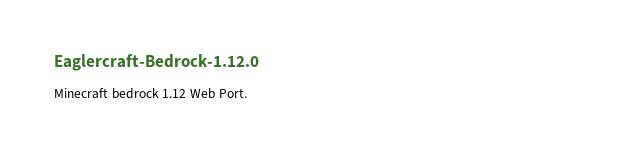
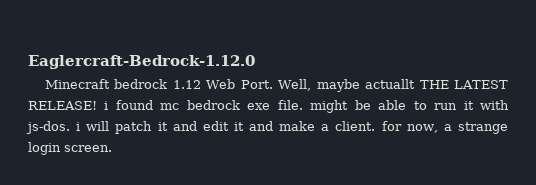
(247, 93) none -> [278,79,509,92] [28,100,509,113] [26,121,508,134] [28,142,112,155] Well, maybe actuallt THE LATEST RELEASE! i found mc bedrock exe file. might be able to run it with js-dos. i will patch it and edit it and make a client. for now, a strange login screen.

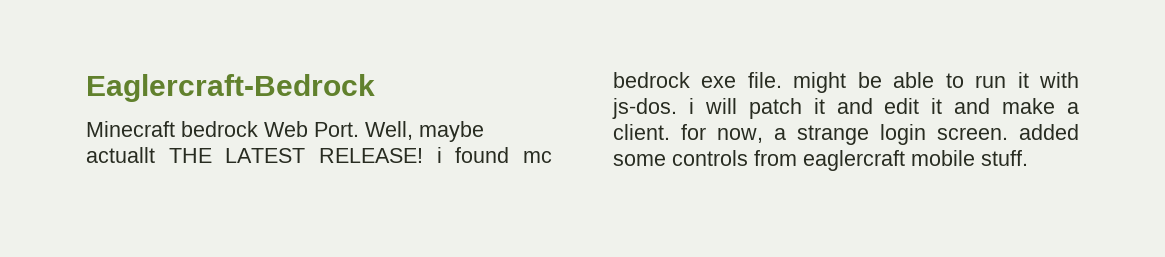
[28,55,255,69] Eaglercraft-Bedrock-1.12.0 -> [86,74,375,102] Eaglercraft-Bedrock
[172,80,201,89] 1.12 -> (258, 129) none
(112, 148) none -> [1019,124,1079,140] [613,150,1028,171] added some controls from eaglercraft mobile stuff.

